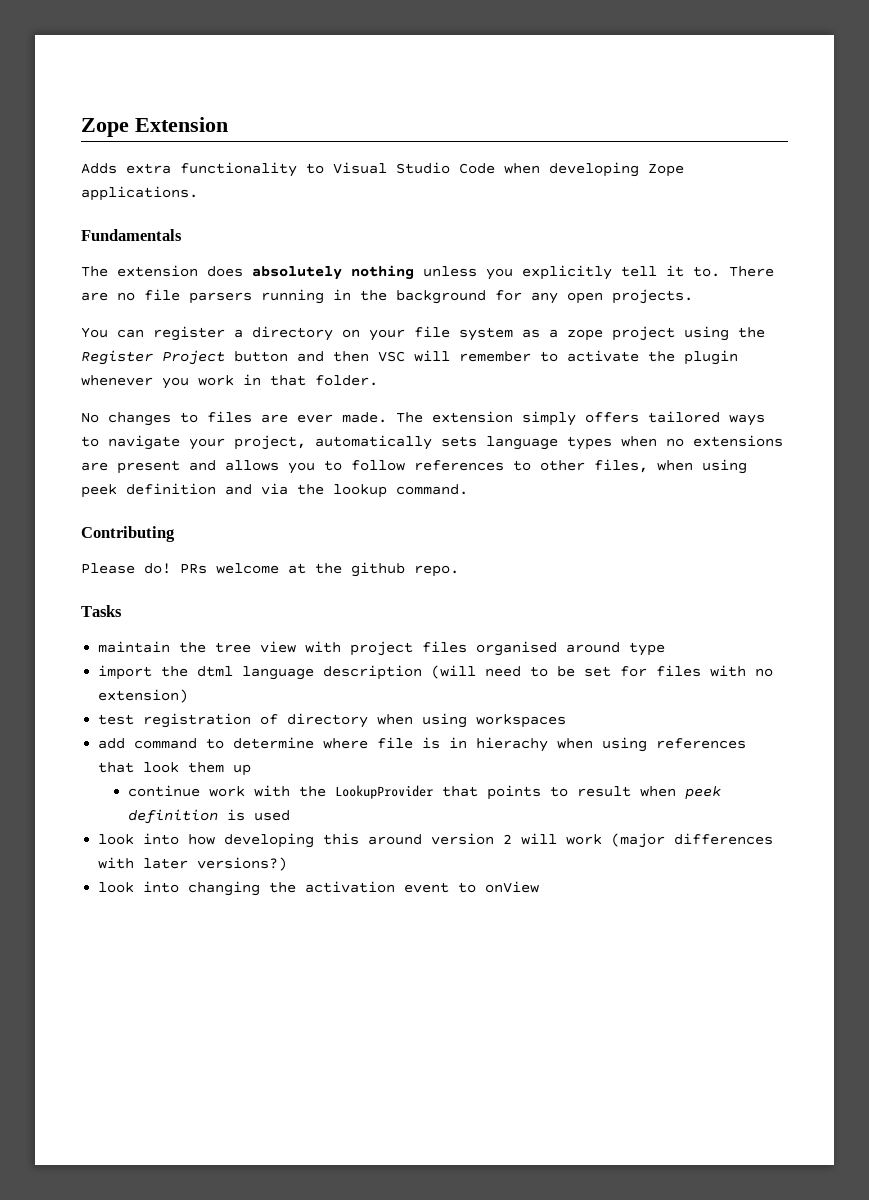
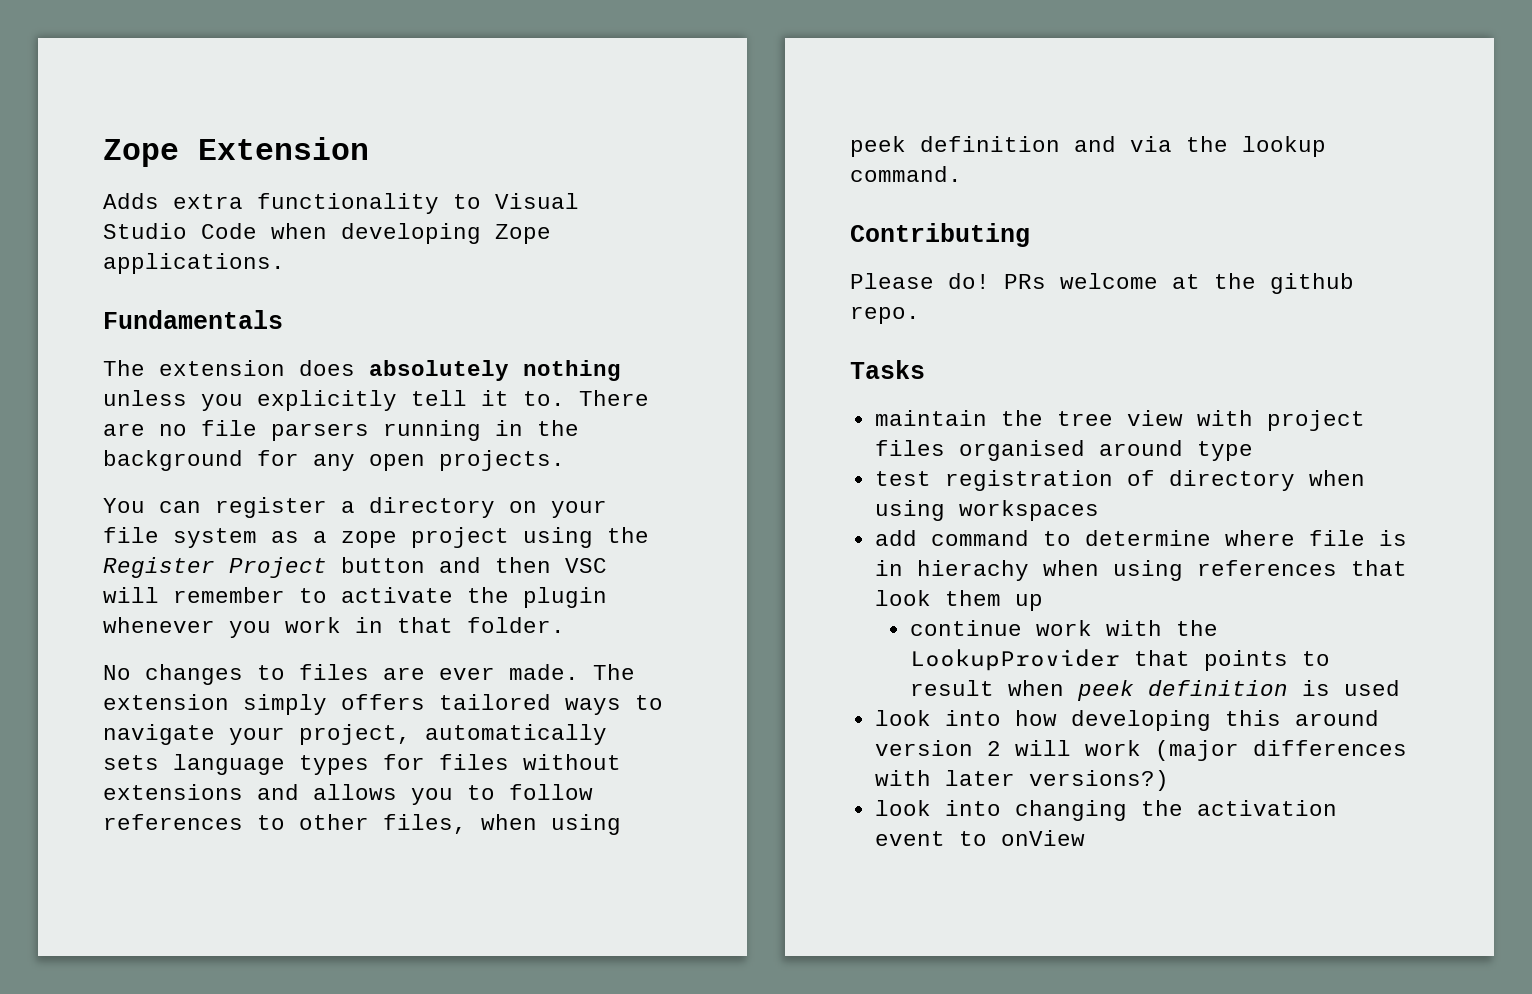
[621,435,783,447] [81,460,180,474] when no extensions are present -> [383,754,621,770] [103,784,243,800] for files without extensions
[98,665,774,680] [98,689,189,703] // import the dtml language description (will need to be set for files with no extension) -> (1253, 451) none

